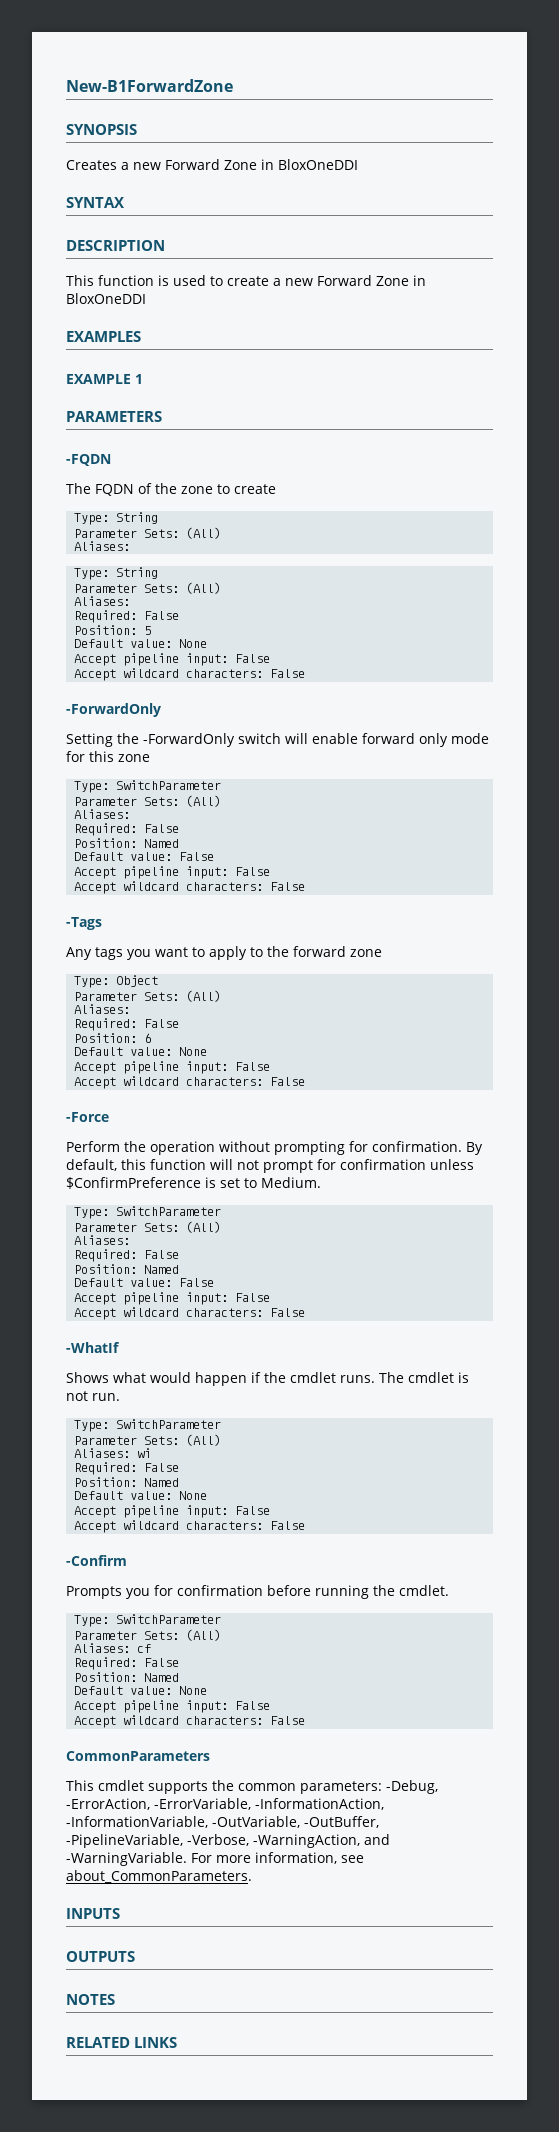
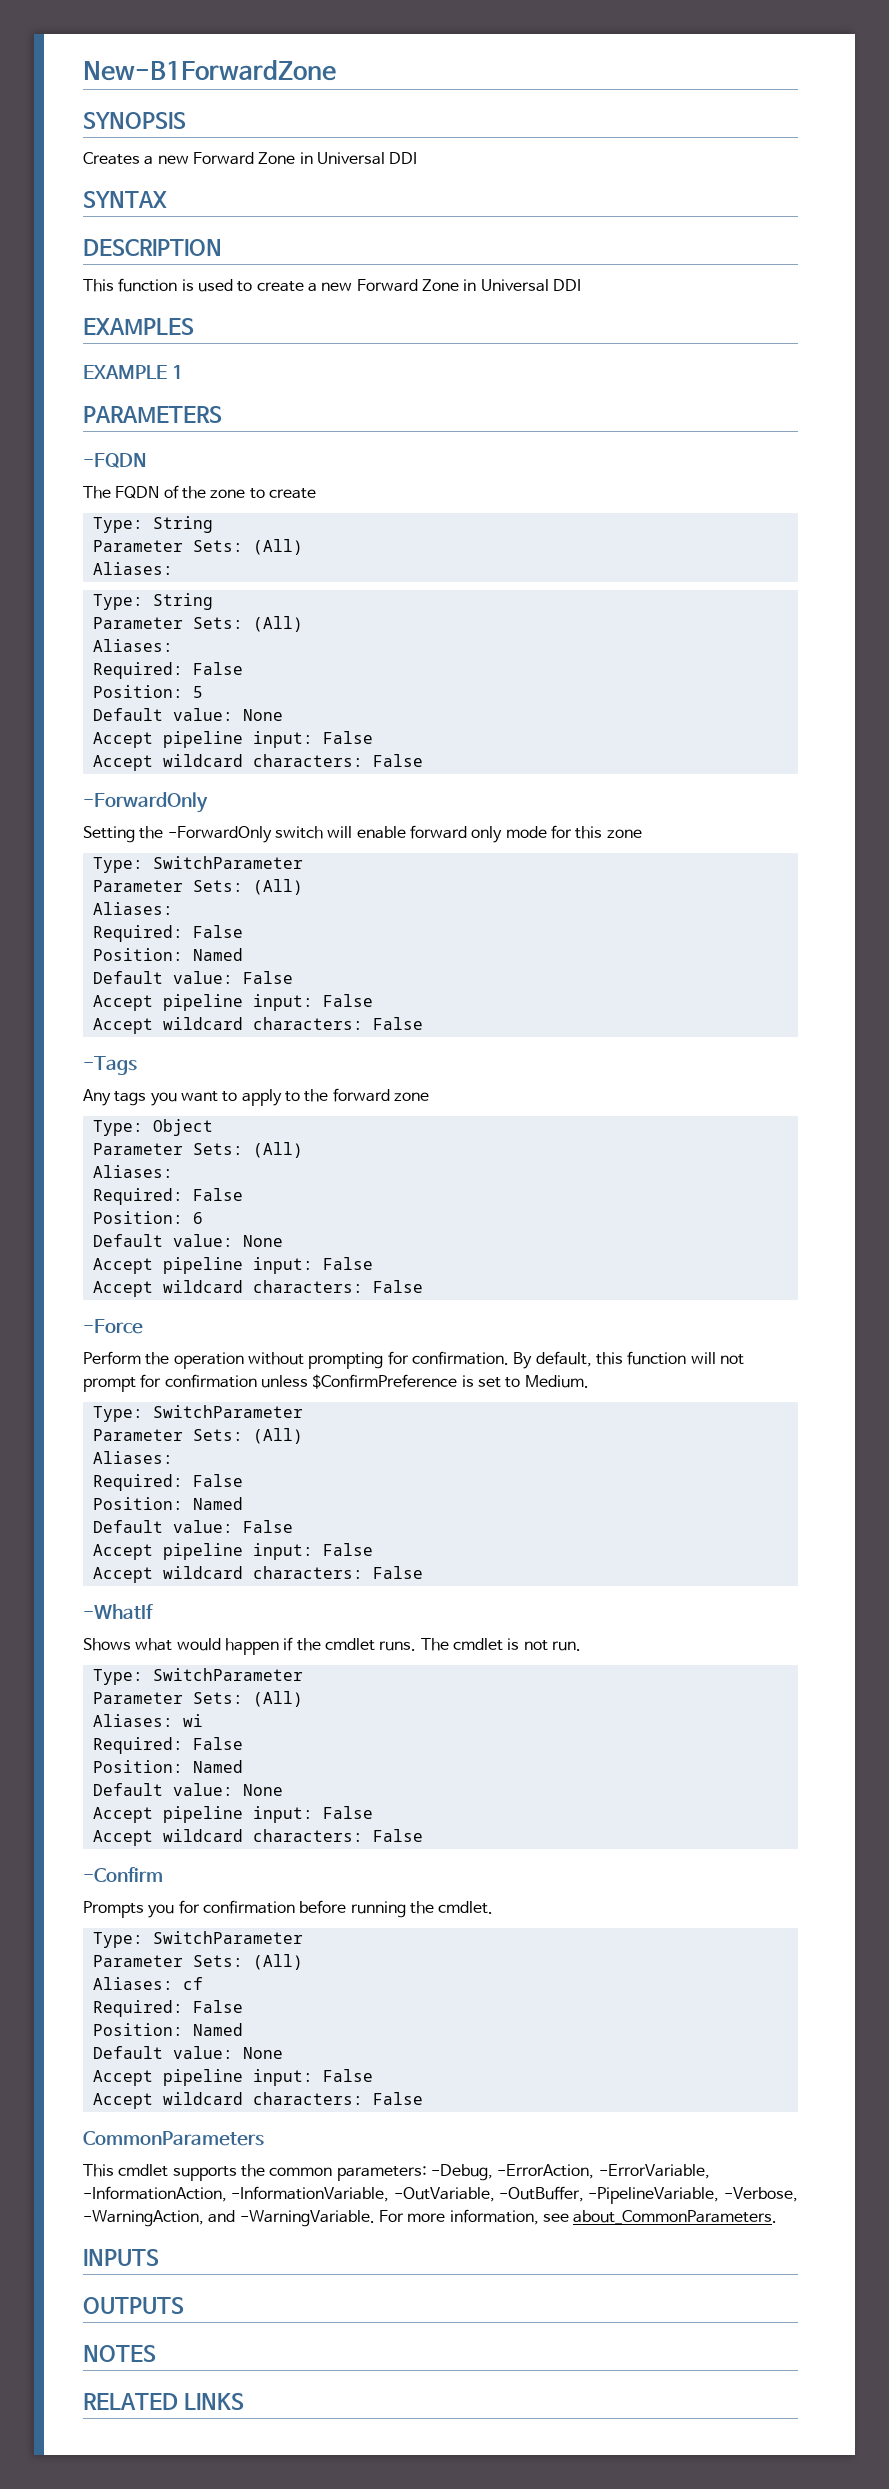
[278,159,358,170] BloxOneDDI -> [316,152,418,165] Universal DDI
[66,293,146,304] BloxOneDDI -> [480,279,581,292] Universal DDI

